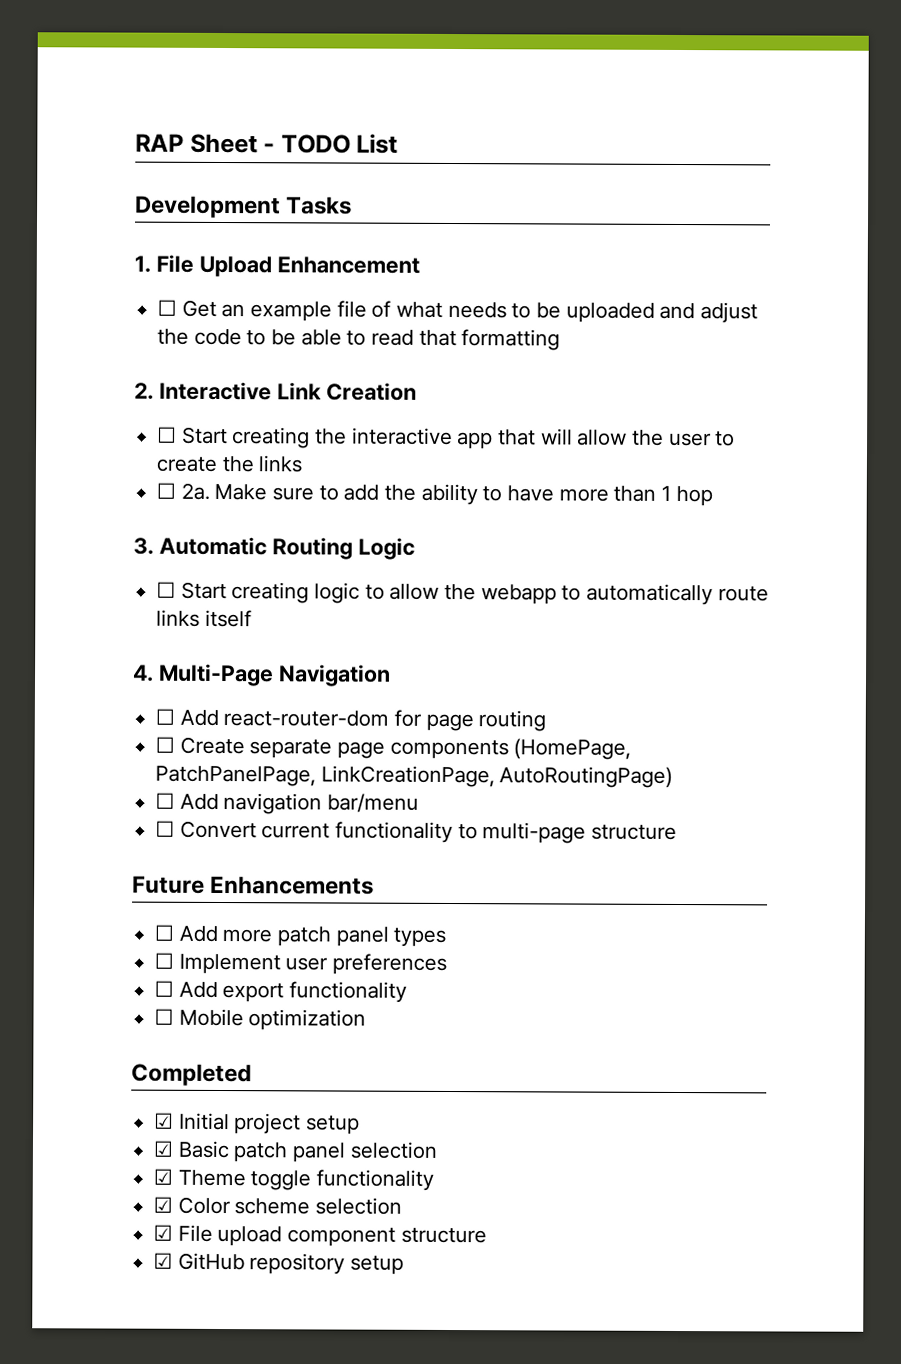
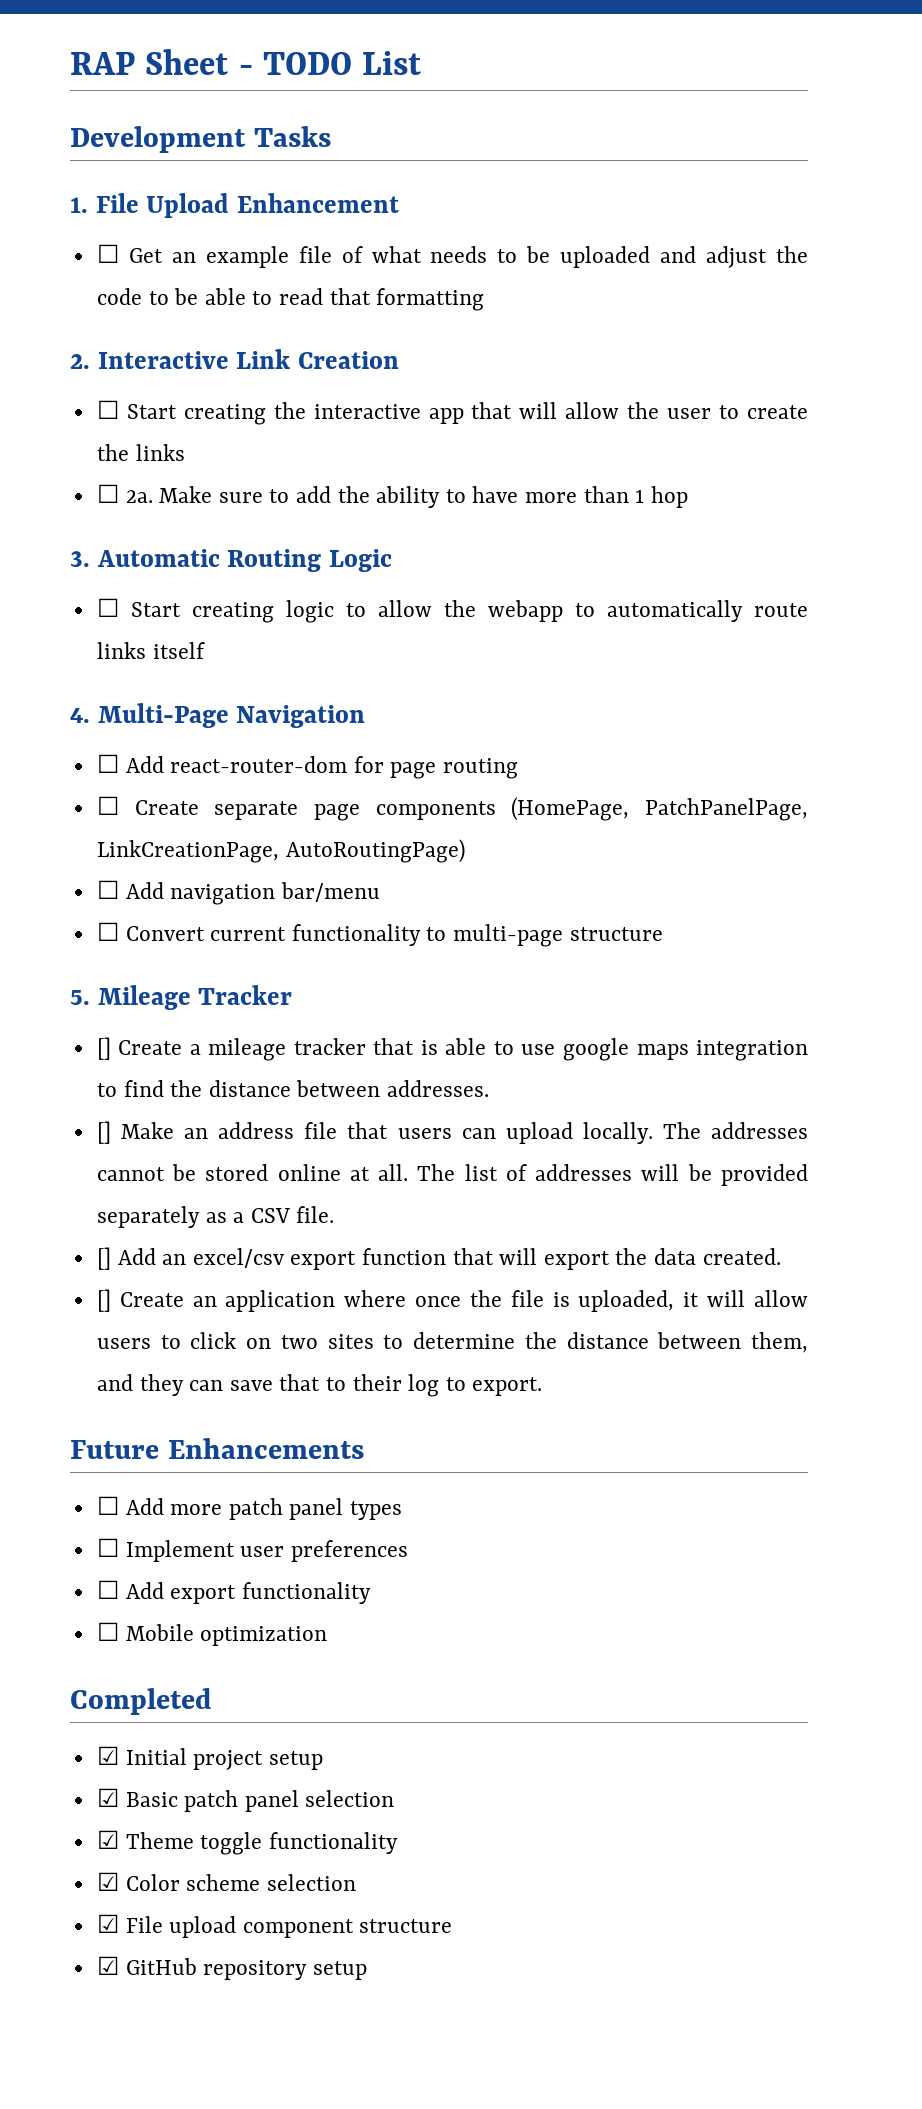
(678, 832) none -> [70,985,293,1010] [96,1037,808,1061] [96,1080,490,1097] [96,1121,808,1144] [96,1164,808,1186] [96,1206,335,1228] [96,1247,781,1270] [96,1289,808,1312] [96,1332,809,1353] [96,1374,543,1397] // 5. Mileage Tracker // [] Create a mileage tracker that is able to use google maps integration to find the distance between addresses. // [] Make an address file that users can upload locally. The addresses cannot be stored online at all. The list of addresses will be provided separately as a CSV file. // [] Add an excel/csv export function that will export the data created. // [] Create an application where once the file is uploaded, it will allow users to click on two sites to determine the distance between them, and they can save that to their log to export.

